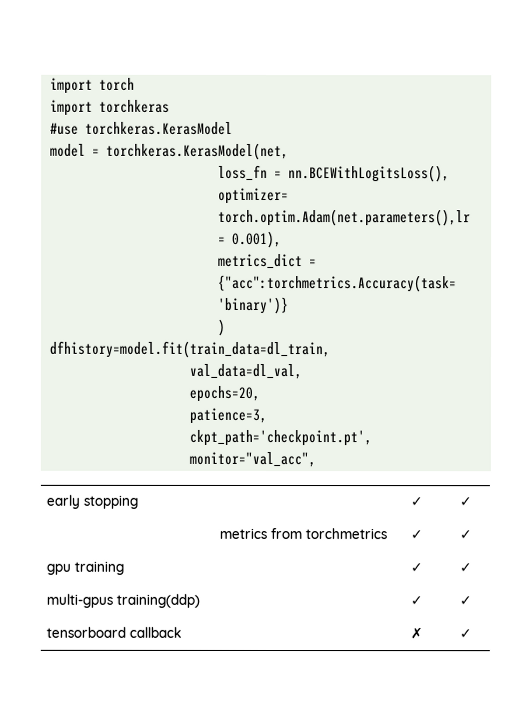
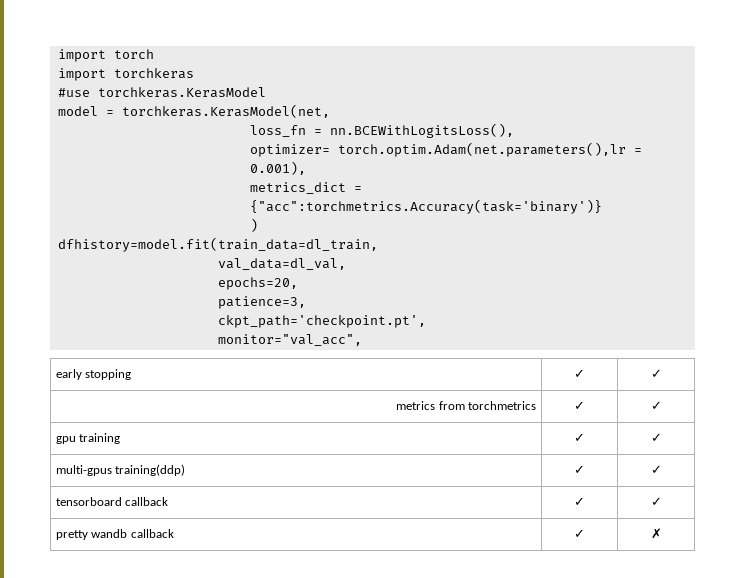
[410,627,423,640] [458,629,472,639] ✗ | ✓ -> [574,497,585,506] [650,497,662,506] [56,529,174,540] [574,529,585,538] [650,528,662,539] ✓ | ✓ // pretty wandb callback | ✓ | ✗

